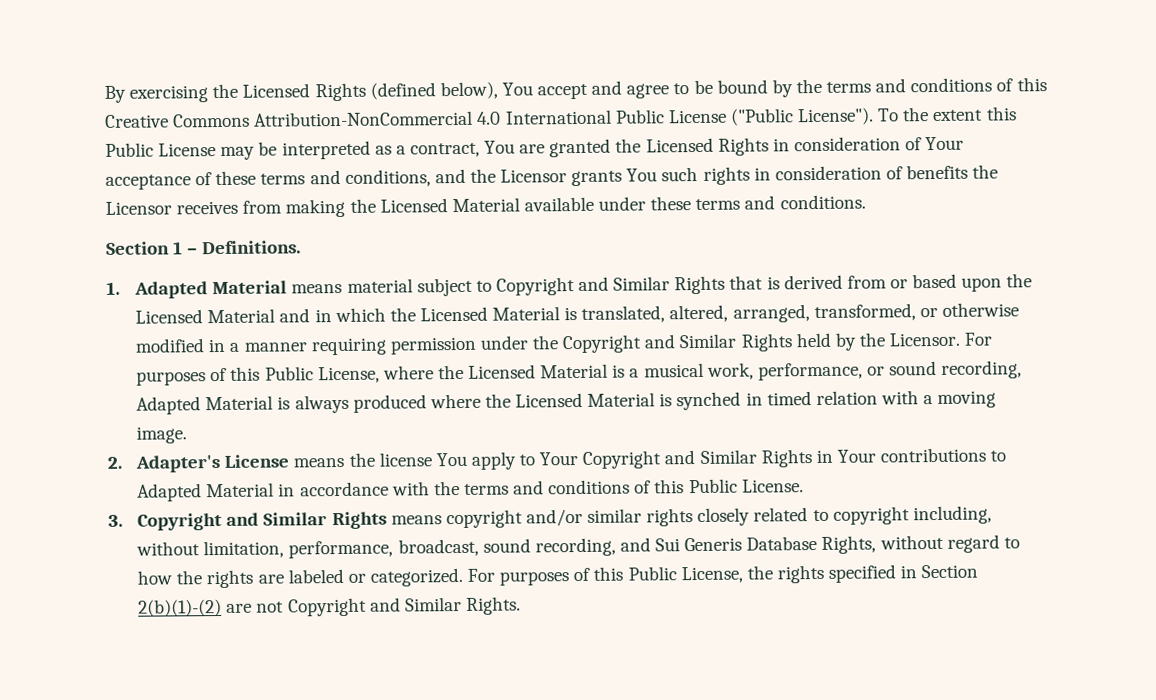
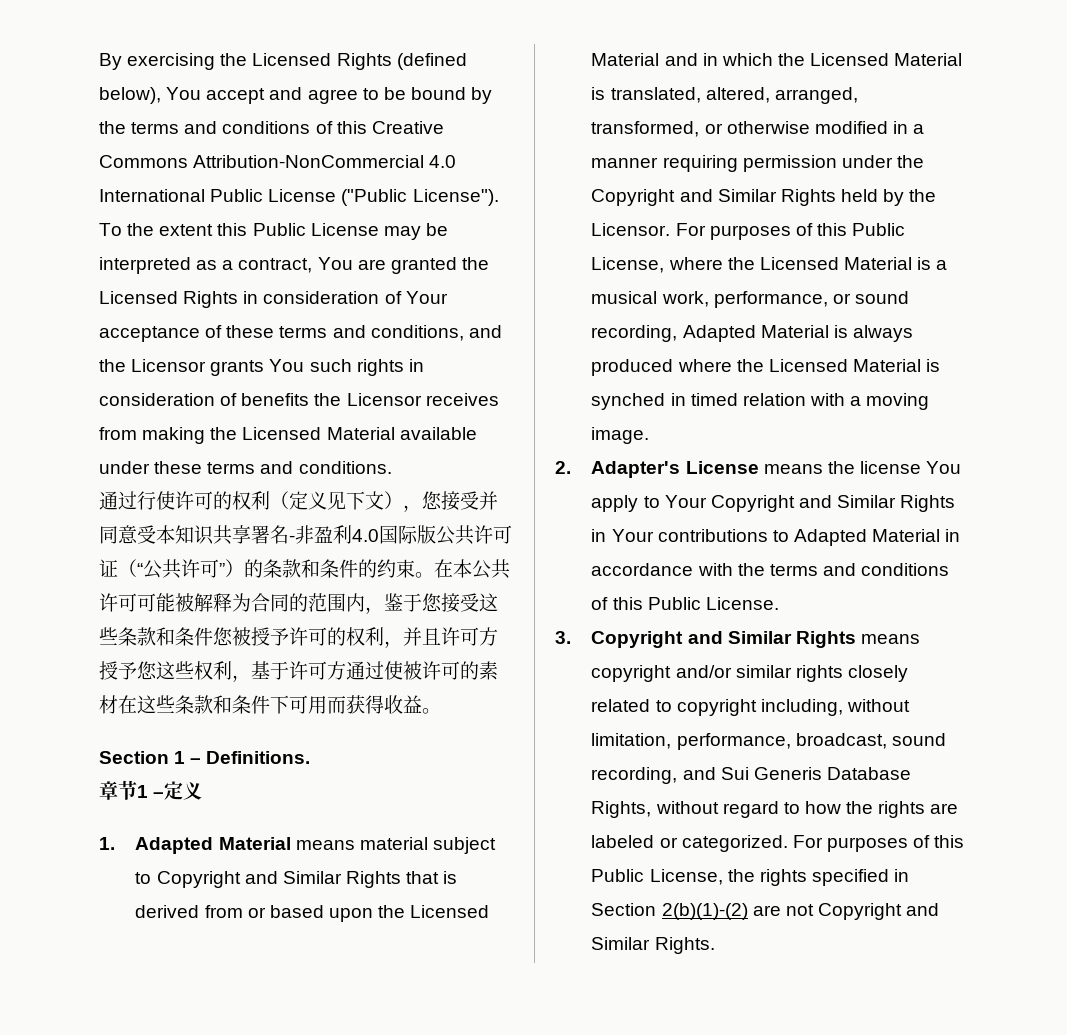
(866, 202) none -> [99,491,498,512] [99,525,512,545] [99,559,510,579] [99,593,498,614] [99,627,498,648] [99,661,498,682] [99,695,441,714] // 通过行使许可的权利（定义见下文），您接受并同意受本知识共享署名-非盈利4.0国际版公共许可证（“公共许可”）的条款和条件的约束。在本公共许可可能被解释为合同的范围内，鉴于您接受这些条款和条件您被授予许可的权利，并且许可方授予您这些权利，基于许可方通过使被许可的素材在这些条款和条件下可用而获得收益。
(302, 247) none -> [99,780,203,800] // 章节1 –定义

